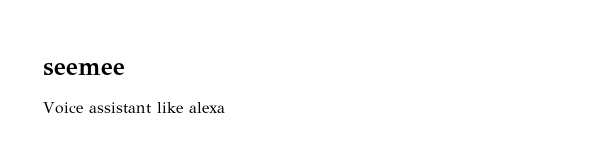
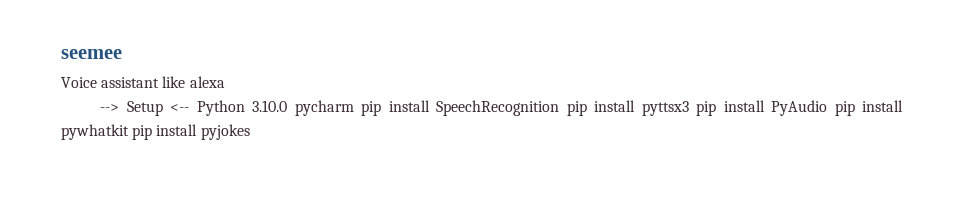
(225, 107) none -> [100,100,903,116] [61,124,250,140] // --> Setup <-- Python 3.10.0 pycharm pip install SpeechRecognition pip install pyttsx3 pip install PyAudio pip install pywhatkit pip install pyjokes

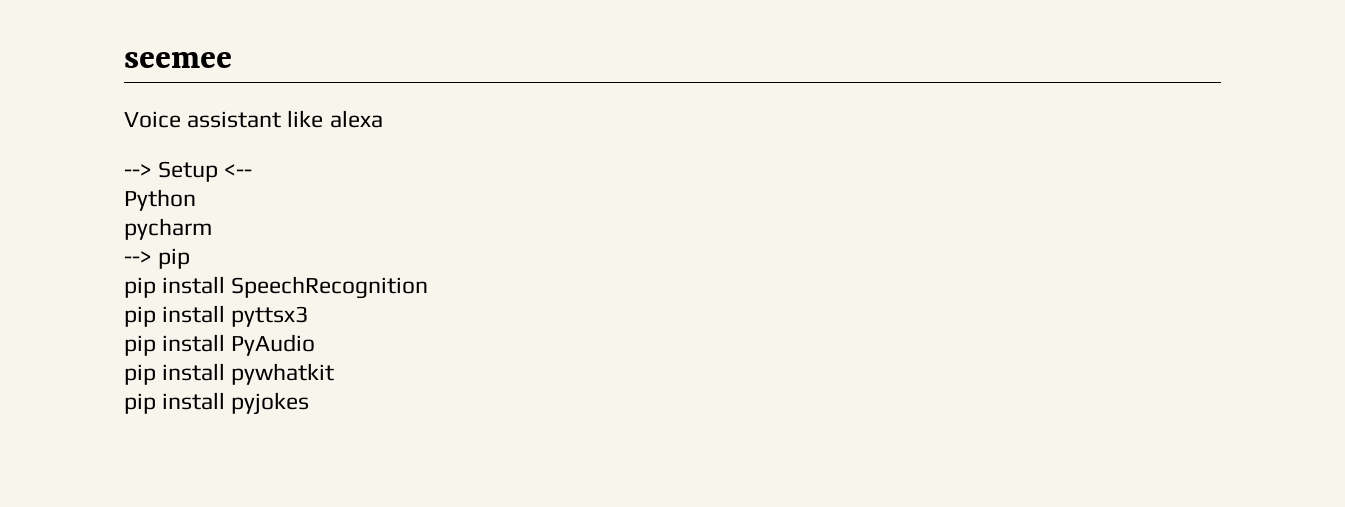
(190, 108) none -> (253, 170) //
[252,100,288,112] 3.10.0 -> (196, 200) //
(354, 108) none -> [124,248,191,269] // --> pip //
(560, 108) none -> (429, 287) //
(689, 108) none -> (309, 316) //
(828, 108) none -> (316, 345) //
(129, 132) none -> (335, 374) //

